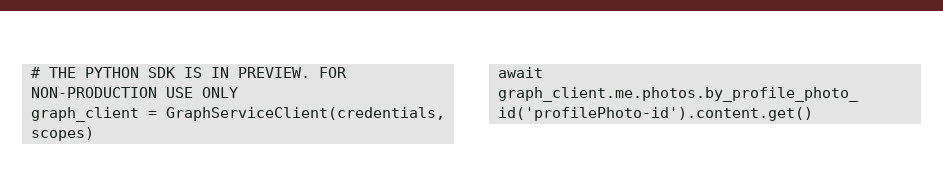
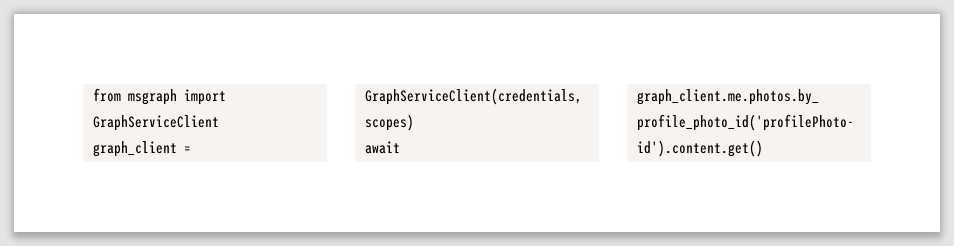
[31,67,347,78] [31,87,238,98] # THE PYTHON SDK IS IN PREVIEW. FOR NON-PRODUCTION USE ONLY -> [92,88,226,105] [92,115,219,131] from msgraph import GraphServiceClient

